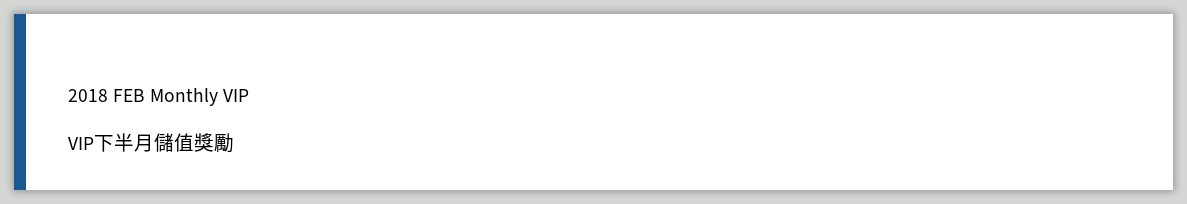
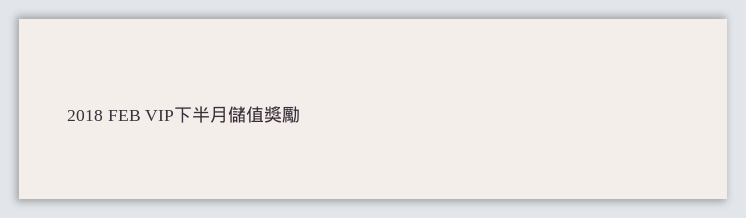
[149,88,249,106] Monthly VIP // -> (141, 115) none

